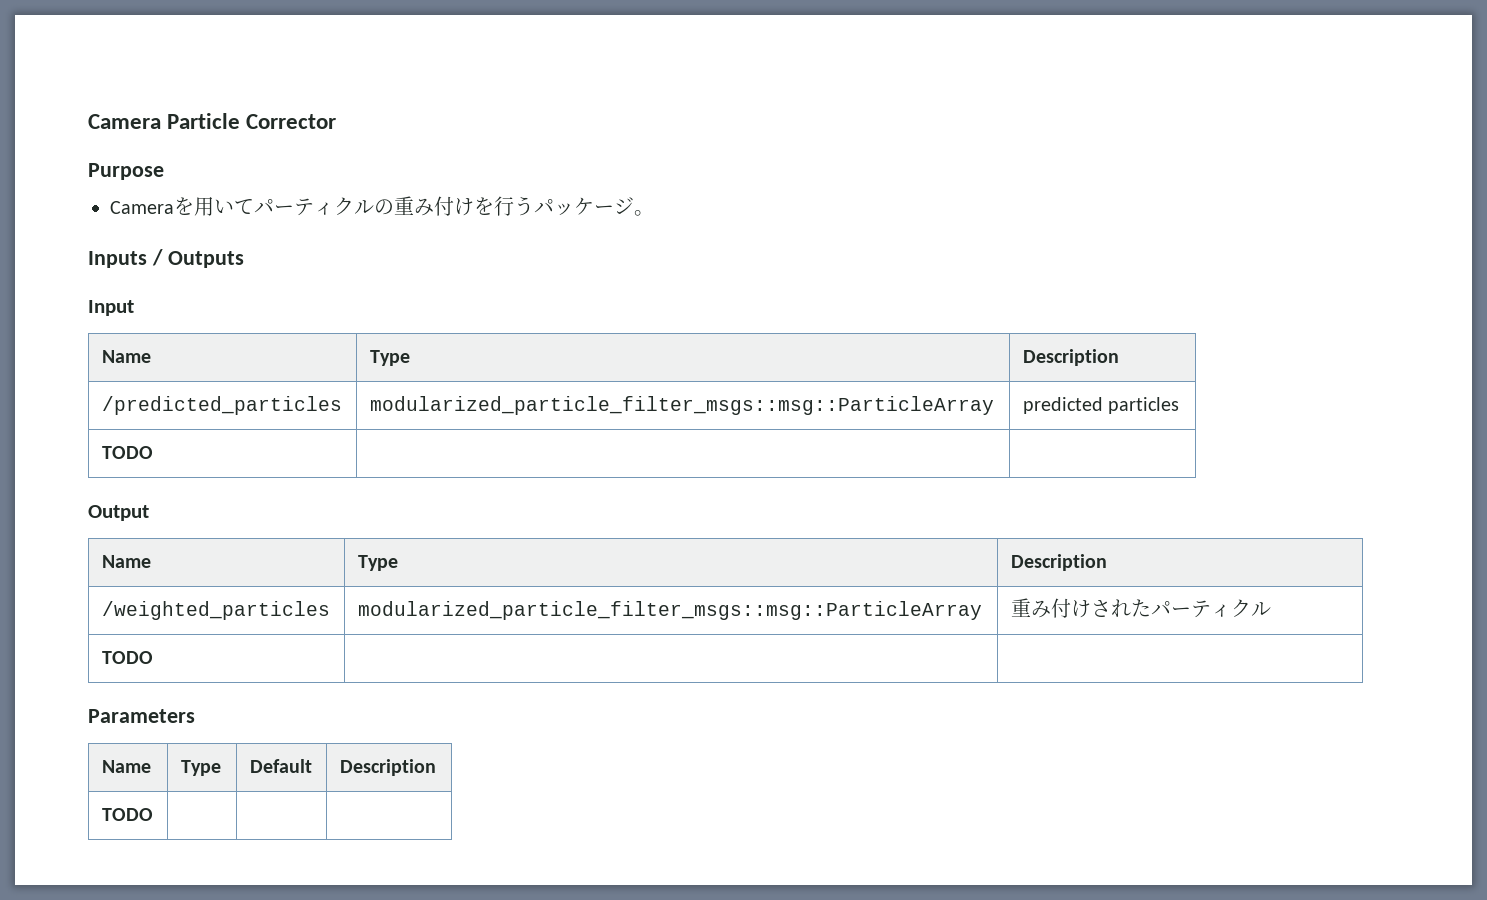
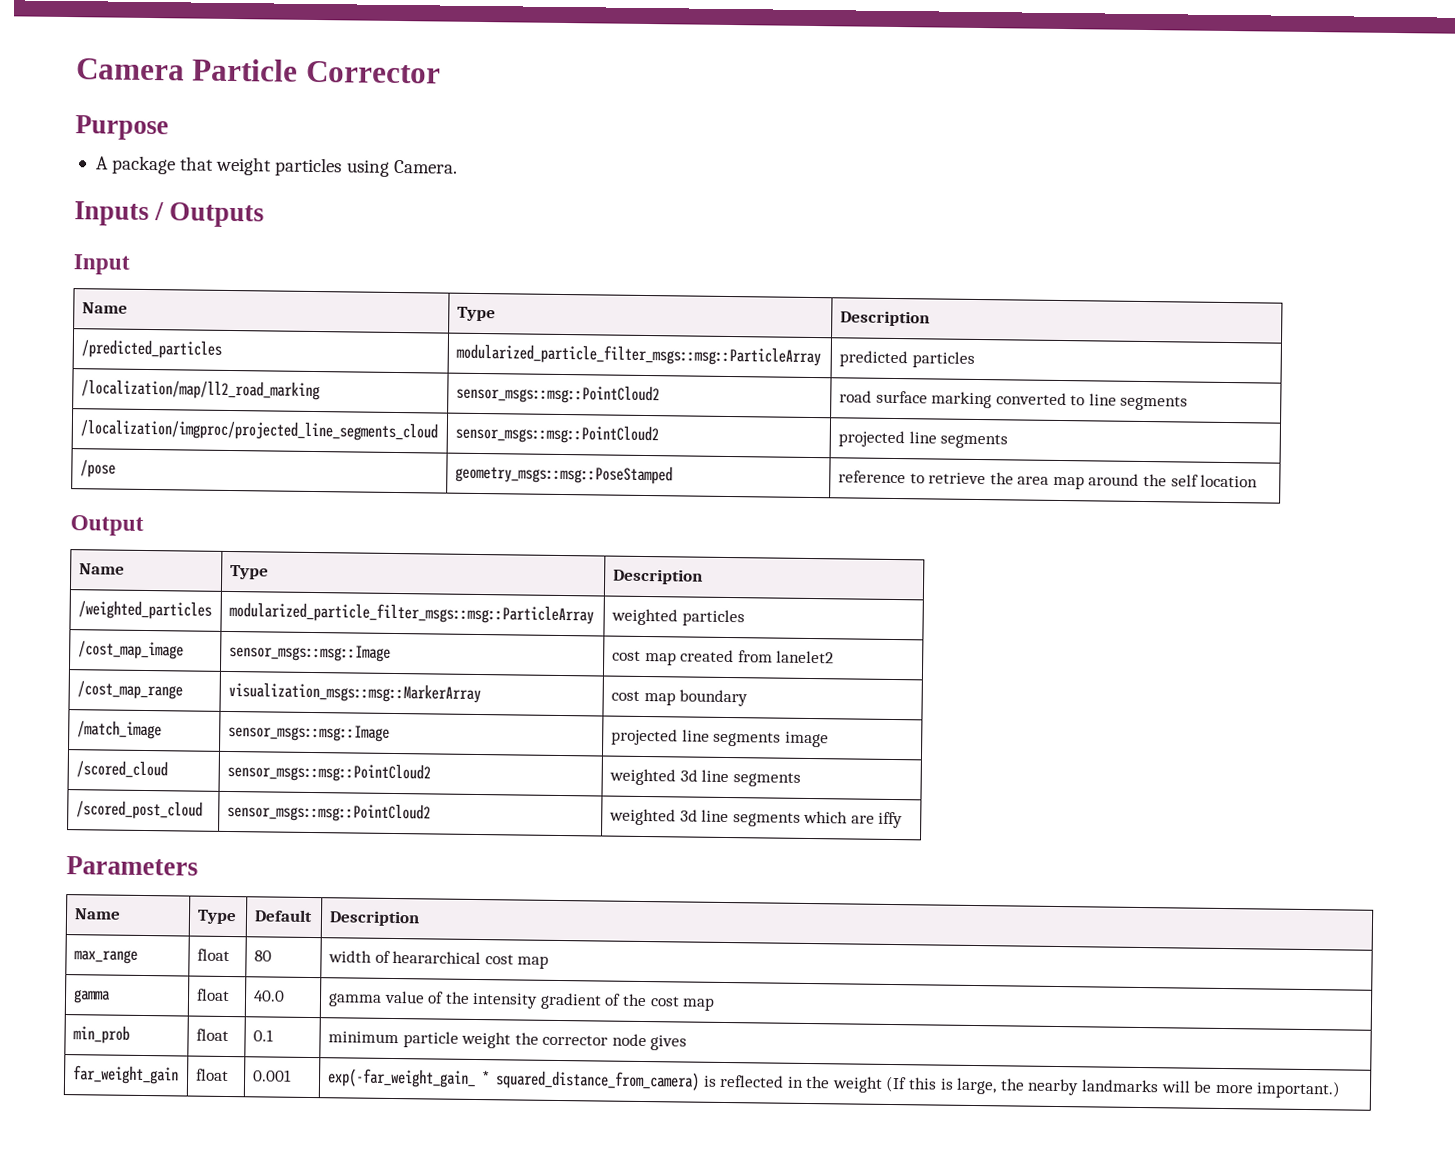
[110,196,654,216] Cameraを用いてパーティクルの重み付けを行うパッケージ。 -> [94,155,458,177] A package that weight particles using Camera.
[101,446,153,459] TODO | | -> [80,379,320,401] [455,383,660,405] [838,390,1189,411] [79,419,438,442] [454,423,659,445] [837,430,1009,449] [79,459,116,478] [454,463,673,485] [837,470,1259,490] /localization/map/ll2_road_marking | sensor_msgs::msg::PointCloud2 | road surface marking converted to line segments // /localization/imgproc/projected_line_segments_cloud | sensor_msgs::msg::PointCloud2 | projected line segments // /pose | geometry_msgs::msg::PoseStamped | reference to retrieve the area map around the self location
[1010,598,1271,618] [101,651,153,664] 重み付けされたパーティクル // TODO | | -> [610,608,745,627] [77,640,184,660] [228,643,391,662] [611,649,835,666] [76,680,183,700] [227,681,481,704] [610,689,749,707] [76,720,162,740] [227,723,390,742] [610,728,829,748] [75,760,168,779] [226,761,431,783] [608,768,801,787] [75,800,203,820] [226,801,431,823] [608,808,904,829] weighted particles // /cost_map_image | sensor_msgs::msg::Image | cost map created from lanelet2 // /cost_map_range | visualization_msgs::msg::MarkerArray | cost map boundary // /match_image | sensor_msgs::msg::Image | projected line segments image // /scored_cloud | sensor_msgs::msg::PointCloud2 | weighted 3d line segments // /scored_post_cloud | sensor_msgs::msg::PointCloud2 | weighted 3d line segments which are iffy
[101,808,153,821] TODO | | | -> [73,949,138,964] [196,948,230,962] [253,950,272,962] [327,950,550,969] [72,989,111,1004] [195,988,230,1002] [252,990,285,1002] [327,990,716,1011] [72,1025,130,1044] [195,1028,229,1042] [252,1029,274,1042] [327,1031,688,1051] [71,1065,179,1085] [195,1068,229,1082] [252,1069,292,1082] [326,1068,1342,1099] max_range | float | 80 | width of heararchical cost map // gamma | float | 40.0 | gamma value of the intensity gradient of the cost map // min_prob | float | 0.1 | minimum particle weight the corrector node gives // far_weight_gain | float | 0.001 | exp(-far_weight_gain_ * squared_distance_from_camera) is reflected in the weight (If this is large, the nearby landmarks will be more important.)

